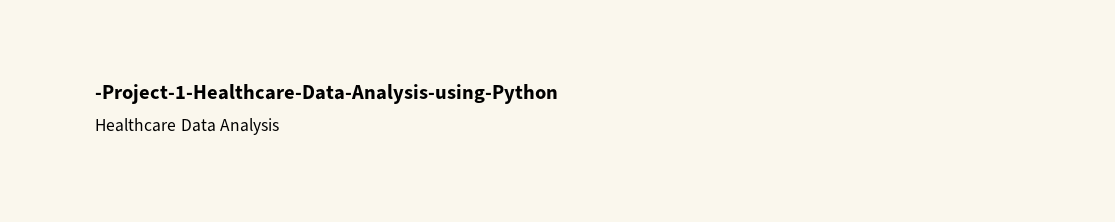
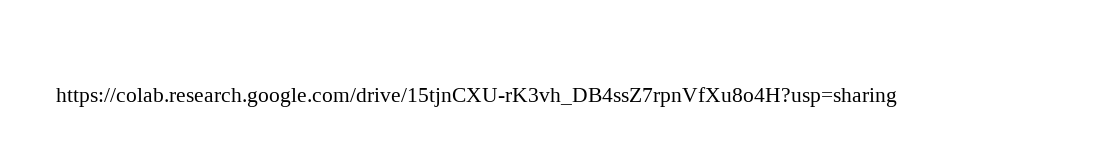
[95,84,558,104] [95,118,280,135] -Project-1-Healthcare-Data-Analysis-using-Python // Healthcare Data Analysis -> [56,87,897,107] https://colab.research.google.com/drive/15tjnCXU-rK3vh_DB4ssZ7rpnVfXu8o4H?usp=sharing

